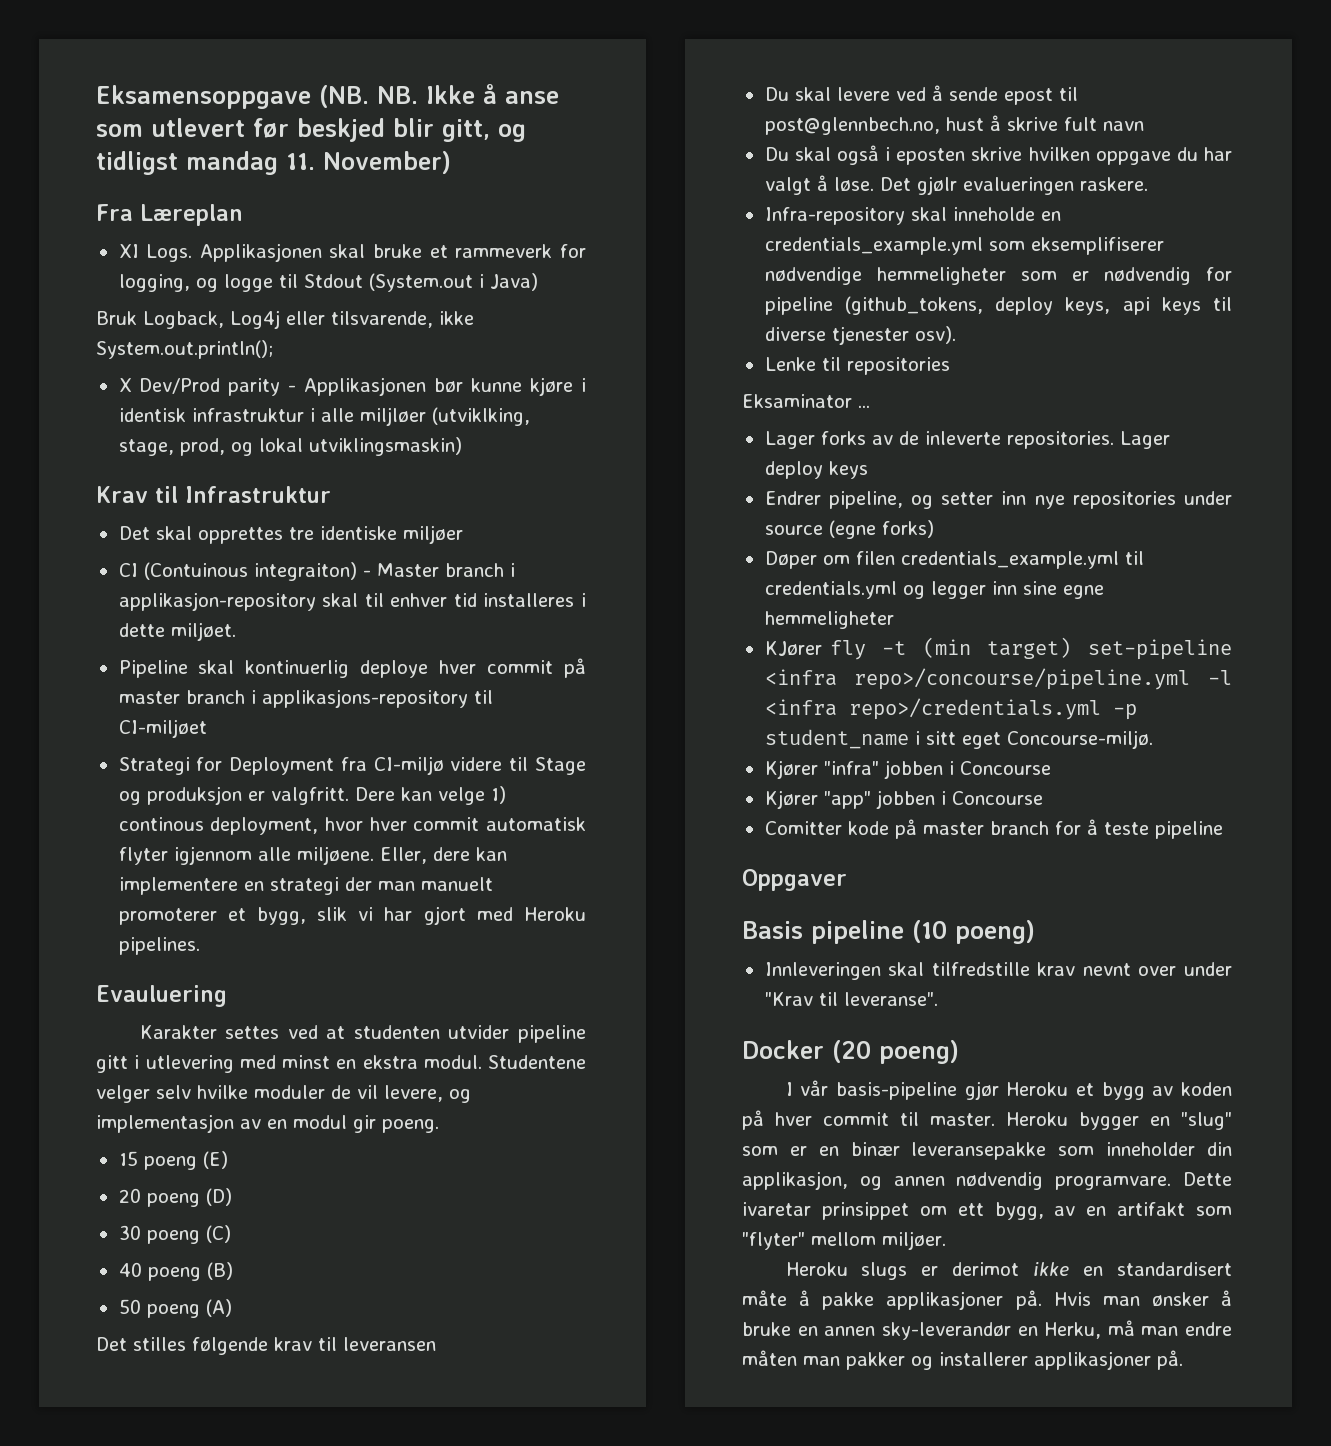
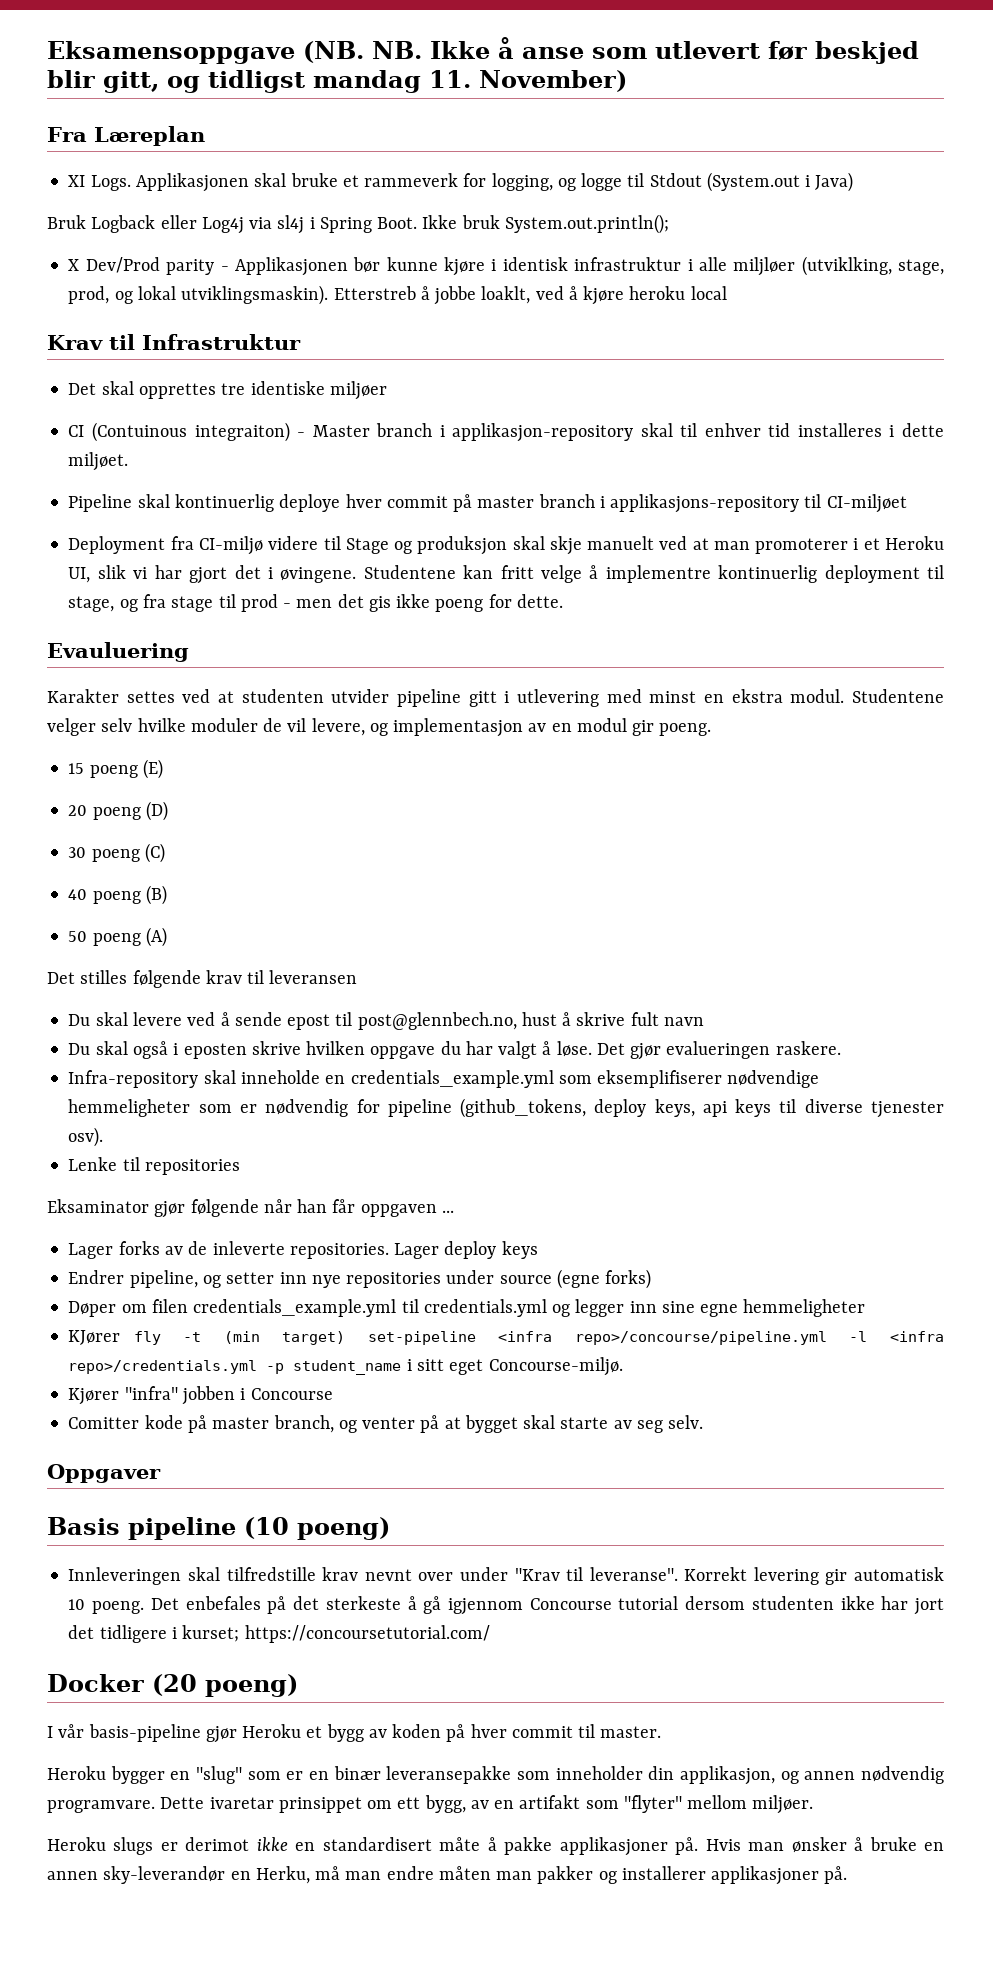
[143,310,474,329] Logback, Log4j eller tilsvarende, ikke -> [91,215,500,234] Logback eller Log4j via sl4j i Spring Boot. Ikke bruk
[308,437,462,456] utviklingsmaskin) -> [181,285,727,305] utviklingsmaskin). Etterstreb å jobbe loaklt, ved å kjøre heroku local
[118,757,223,775] Strategi for -> (907, 503) none
[247,786,506,805] [118,817,586,835] [118,846,507,865] [118,877,493,895] [118,906,586,925] [118,937,200,955] er valgfritt. Dere kan velge 1) continous deployment, hvor hver commit automatisk flyter igjennom alle miljøene. Eller, dere kan implementere en strategi der man manuelt promoterer et bygg, slik vi har gjort med Heroku pipelines. -> [512,536,944,555] [68,565,944,584] [68,594,563,612] skal skje manuelt ved at man promoterer i et Heroku UI, slik vi har gjort det i øvingene. Studentene kan fritt velge å implementre kontinuerlig deployment til stage, og fra stage til prod - men det gis ikke poeng for dette.
[916,176,957,195] gjølr -> [630,1043,662,1060] gjør
(852, 401) none -> [154,1199,437,1218] gjør følgende når han får oppgaven
[764,790,1043,809] // Kjører "app" jobben i Concourse -> (333, 1394) none
[989,819,1223,839] branch for å teste pipeline -> [273,1415,704,1433] branch, og venter på at bygget skal starte av seg selv.
(938, 999) none -> [684,1567,944,1585] [68,1596,944,1615] [68,1625,490,1643] Korrekt levering gir automatisk 10 poeng. Det enbefales på det sterkeste å gå igjennom Concourse tutorial dersom studenten ikke har jort det tidligere i kurset; https://concoursetutorial.com/
(996, 1119) none -> (662, 1732) //

